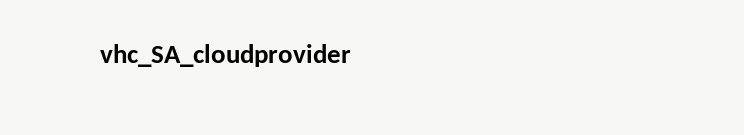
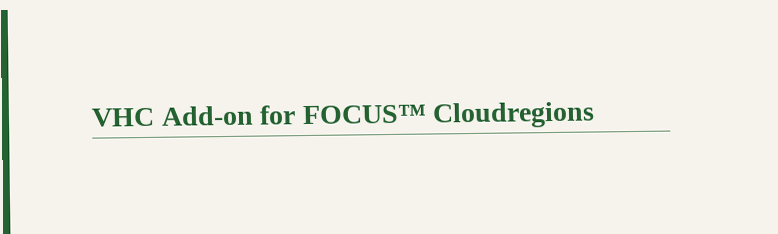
[100,44,351,67] vhc_SA_cloudprovider -> [91,101,596,129] VHC Add-on for FOCUS™ Cloudregions

